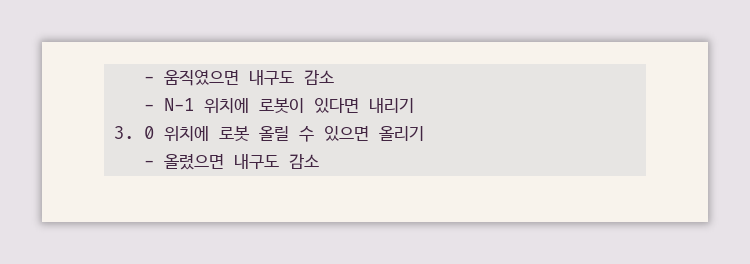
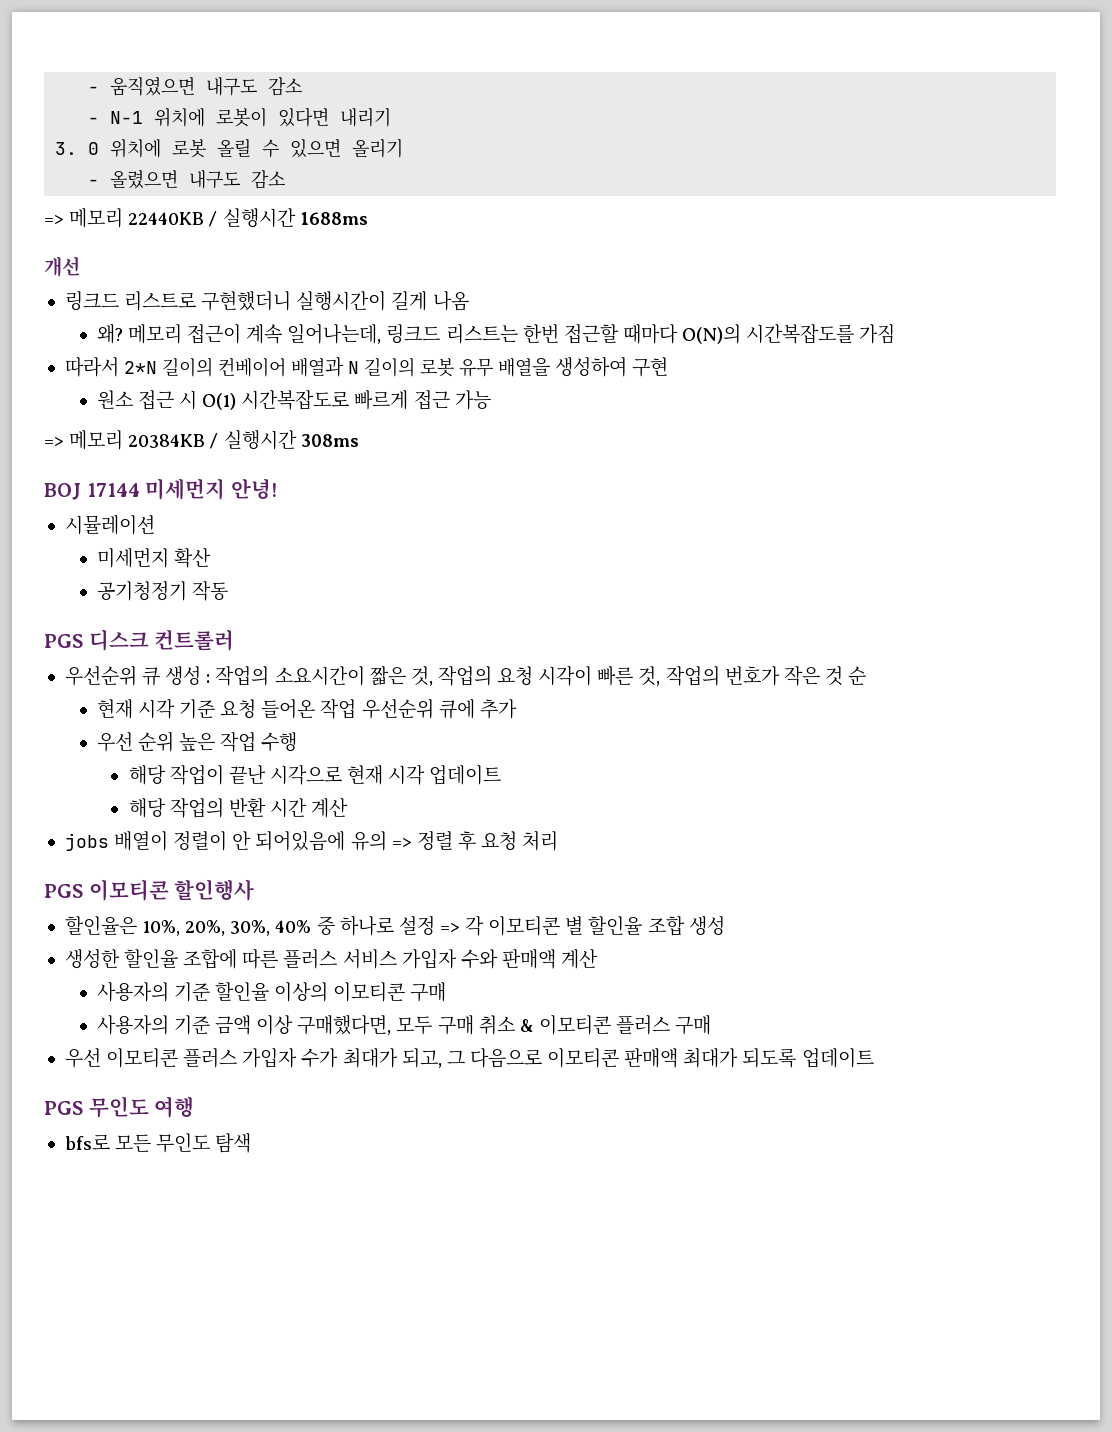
(320, 161) none -> [44,208,368,228] [44,256,80,277] [64,291,469,311] [96,324,896,344] [64,357,669,377] [96,390,491,410] [44,430,359,450] [44,478,277,500] [64,515,155,535] [96,548,211,568] [96,581,228,601] [44,629,235,651] [64,666,867,686] [96,699,517,719] [96,732,298,752] [128,765,502,785] [128,798,349,818] [64,830,559,851] [44,879,255,901] [64,916,725,936] [64,949,599,969] [96,982,447,1002] [96,1015,712,1035] [64,1048,874,1068] [44,1096,195,1118] [64,1133,252,1153] // => 메모리 22440KB / 실행시간 1688ms // 개선 // 링크드 리스트로 구현했더니 실행시간이 길게 나옴 // 왜? 메모리 접근이 계속 일어나는데, 링크드 리스트는 한번 접근할 때마다 O(N)의 시간복잡도를 가짐 // 따라서 2*N 길이의 컨베이어 배열과 N 길이의 로봇 유무 배열을 생성하여 구현 // 원소 접근 시 O(1) 시간복잡도로 빠르게 접근 가능 // => 메모리 20384KB / 실행시간 308ms // BOJ 17144 미세먼지 안녕! // 시뮬레이션 // 미세먼지 확산 // 공기청정기 작동 // PGS 디스크 컨트롤러 // 우선순위 큐 생성 : 작업의 소요시간이 짧은 것, 작업의 요청 시각이 빠른 것, 작업의 번호가 작은 것 순 // 현재 시각 기준 요청 들어온 작업 우선순위 큐에 추가 // 우선 순위 높은 작업 수행 // 해당 작업이 끝난 시각으로 현재 시각 업데이트 // 해당 작업의 반환 시간 계산 // jobs 배열이 정렬이 안 되어있음에 유의 => 정렬 후 요청 처리 // PGS 이모티콘 할인행사 // 할인율은 10%, 20%, 30%, 40% 중 하나로 설정 => 각 이모티콘 별 할인율 조합 생성 // 생성한 할인율 조합에 따른 플러스 서비스 가입자 수와 판매액 계산 // 사용자의 기준 할인율 이상의 이모티콘 구매 // 사용자의 기준 금액 이상 구매했다면, 모두 구매 취소 & 이모티콘 플러스 구매 // 우선 이모티콘 플러스 가입자 수가 최대가 되고, 그 다음으로 이모티콘 판매액 최대가 되도록 업데이트 // PGS 무인도 여행 // bfs로 모든 무인도 탐색

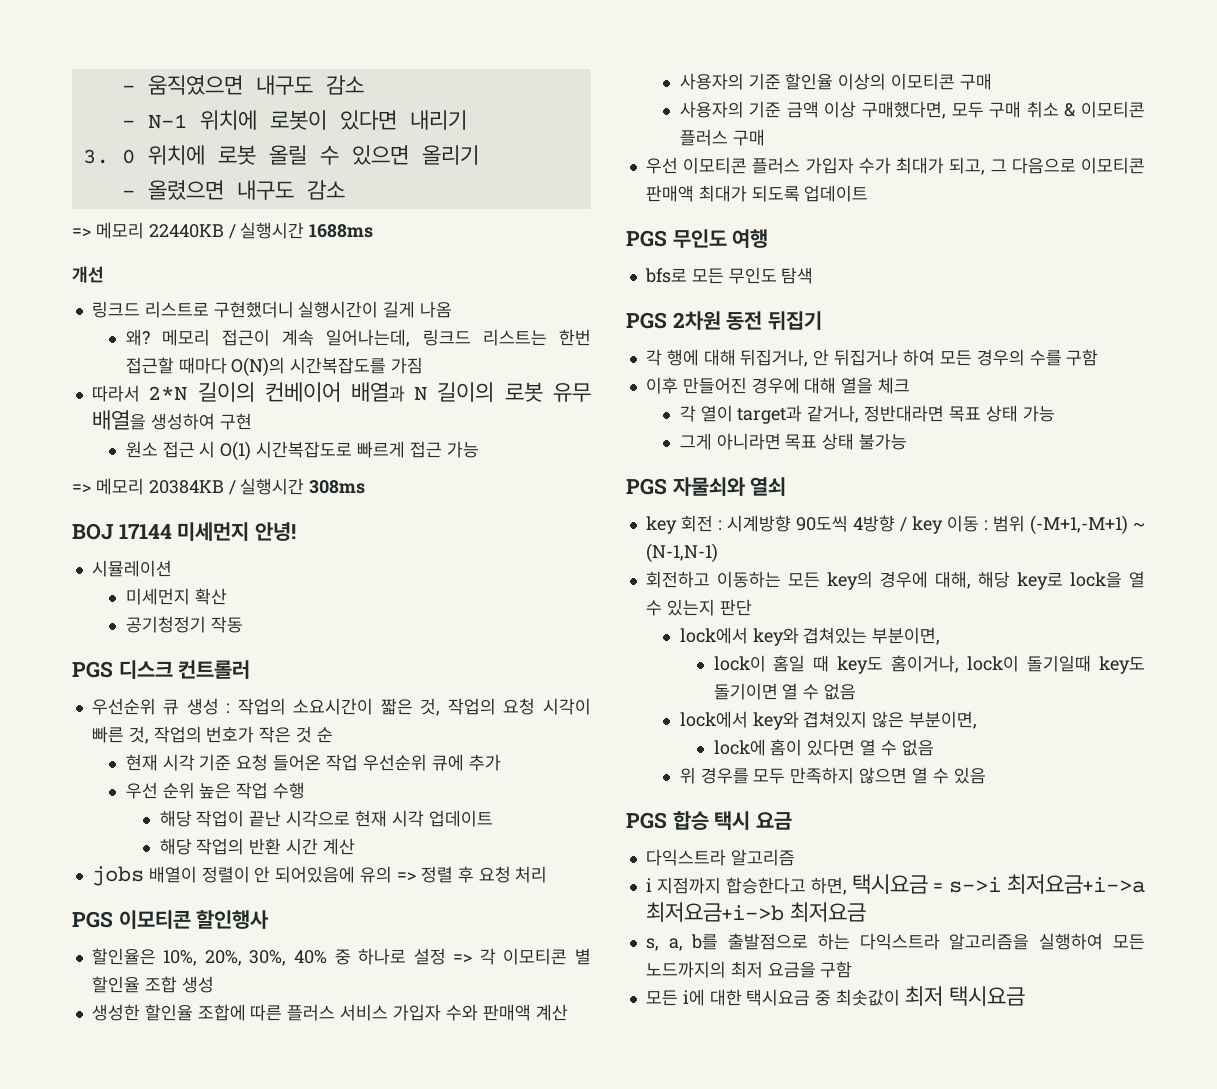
(252, 1143) none -> [626,311,823,330] [645,349,1099,367] [645,377,911,394] [679,405,1055,424] [679,433,908,450] [626,477,787,496] [645,515,1145,535] [645,543,718,563] [645,571,1145,590] [645,599,752,616] [679,627,941,646] [713,655,1145,674] [713,683,857,700] [679,711,978,730] [713,739,934,756] [679,767,986,784] [626,811,793,830] [645,849,795,866] [645,874,1145,895] [645,902,866,922] [645,933,1145,951] [645,961,853,978] [645,986,1026,1006] // PGS 2차원 동전 뒤집기 // 각 행에 대해 뒤집거나, 안 뒤집거나 하여 모든 경우의 수를 구함 // 이후 만들어진 경우에 대해 열을 체크 // 각 열이 target과 같거나, 정반대라면 목표 상태 가능 // 그게 아니라면 목표 상태 불가능 // PGS 자물쇠와 열쇠 // key 회전 : 시계방향 90도씩 4방향 / key 이동 : 범위 (-M+1,-M+1) ~ (N-1,N-1) // 회전하고 이동하는 모든 key의 경우에 대해, 해당 key로 lock을 열 수 있는지 판단 // lock에서 key와 겹쳐있는 부분이면, // lock이 홈일 때 key도 홈이거나, lock이 돌기일때 key도 돌기이면 열 수 없음 // lock에서 key와 겹쳐있지 않은 부분이면, // lock에 홈이 있다면 열 수 없음 // 위 경우를 모두 만족하지 않으면 열 수 있음 // PGS 합승 택시 요금 // 다익스트라 알고리즘 // i 지점까지 합승한다고 하면, 택시요금 = s->i 최저요금+i->a 최저요금+i->b 최저요금 // s, a, b를 출발점으로 하는 다익스트라 알고리즘을 실행하여 모든 노드까지의 최저 요금을 구함 // 모든 i에 대한 택시요금 중 최솟값이 최저 택시요금

